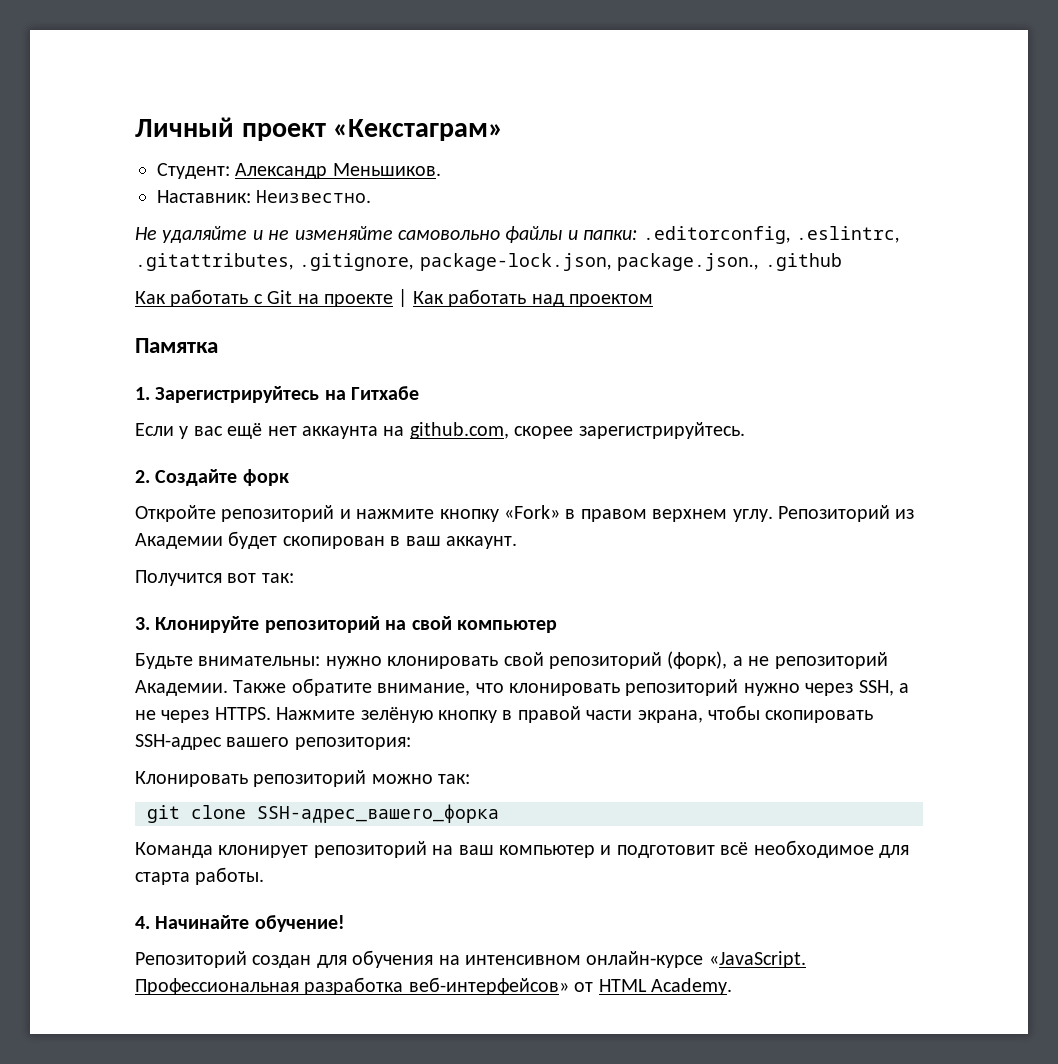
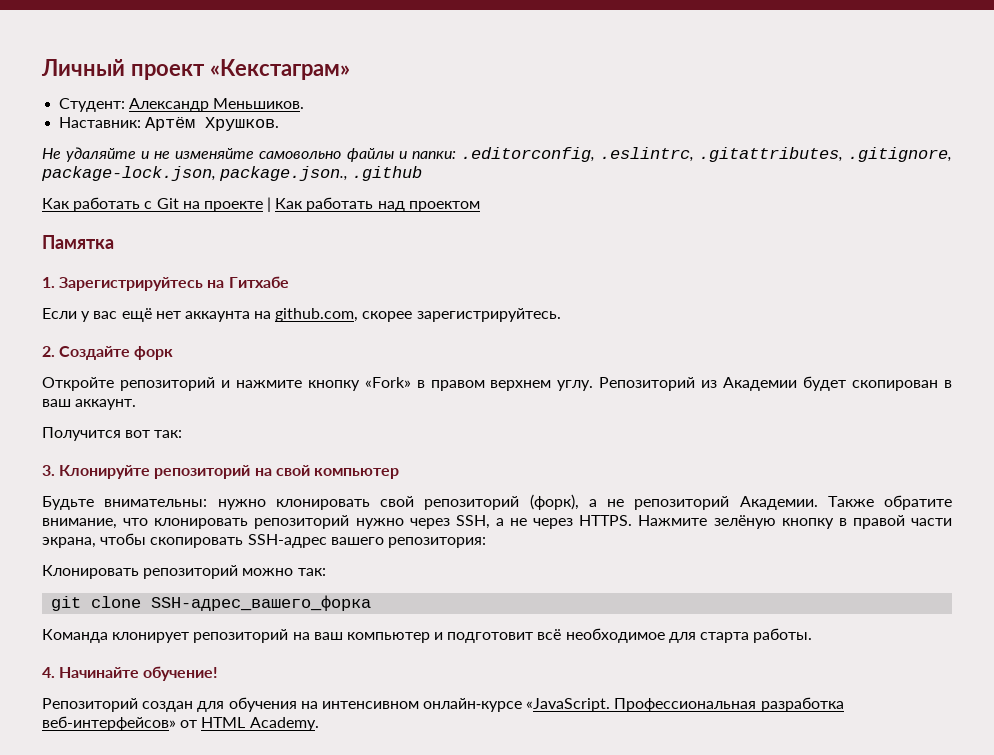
[256,190,372,203] Неизвестно. -> [145,117,280,131] Артём Хрушков.

